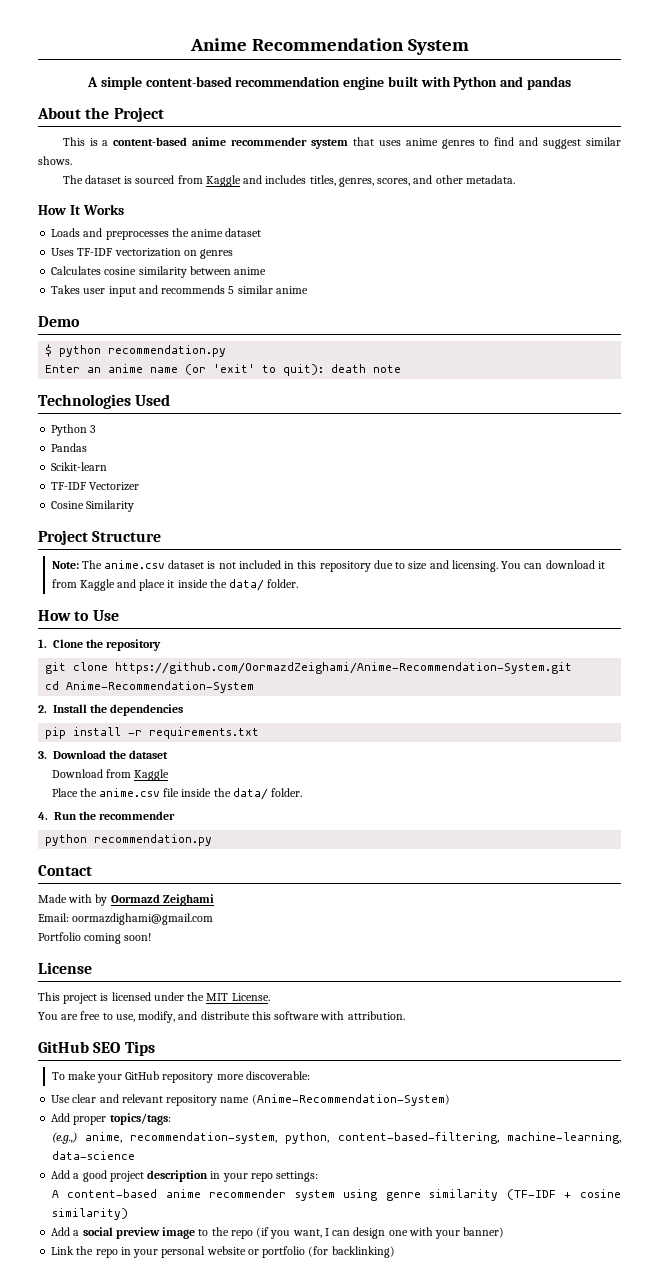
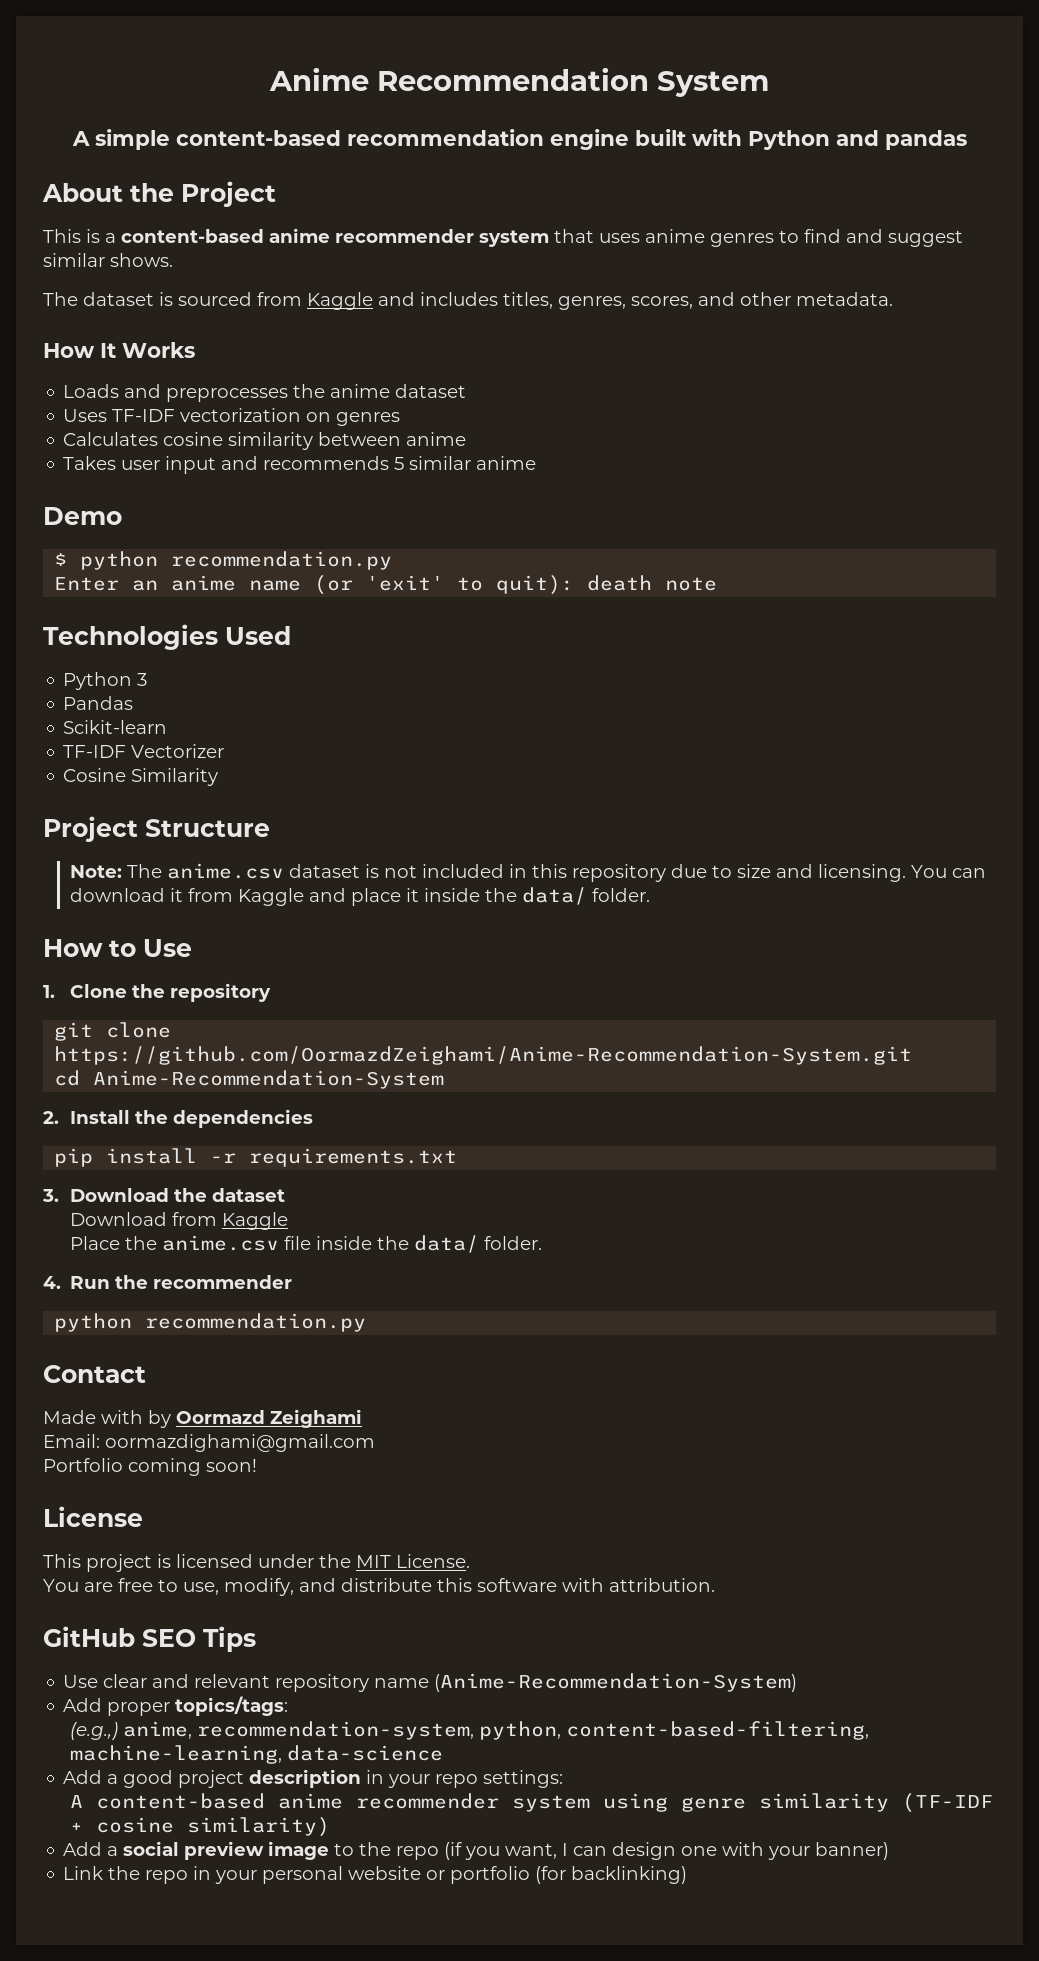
[51,1071,310,1083] // To make your GitHub repository more discoverable: -> (256, 1639) none

